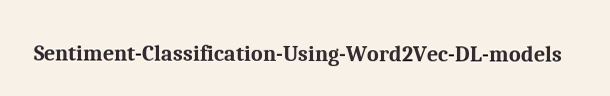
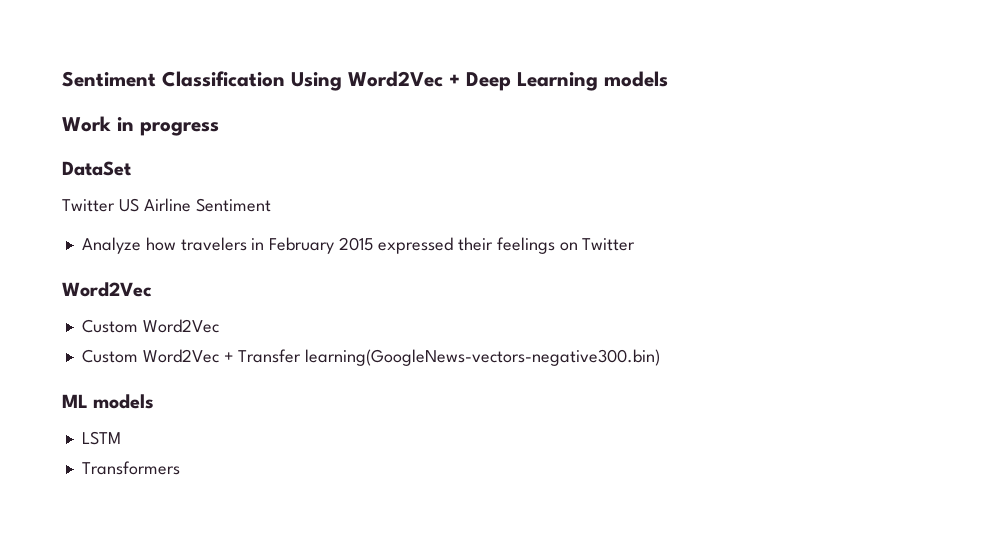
[33,44,563,67] Sentiment-Classification-Using-Word2Vec-DL-models -> [62,71,668,91] [62,116,219,136] [62,161,131,176] [62,198,271,212] [81,237,636,254] [62,282,152,297] [81,319,219,333] [81,349,661,366] [62,394,155,409] [81,431,121,445] [81,461,180,475] Sentiment Classification Using Word2Vec + Deep Learning models // Work in progress // DataSet // Twitter US Airline Sentiment // Analyze how travelers in February 2015 expressed their feelings on Twitter // Word2Vec // Custom Word2Vec // Custom Word2Vec + Transfer learning(GoogleNews-vectors-negative300.bin) // ML models // LSTM // Transformers

